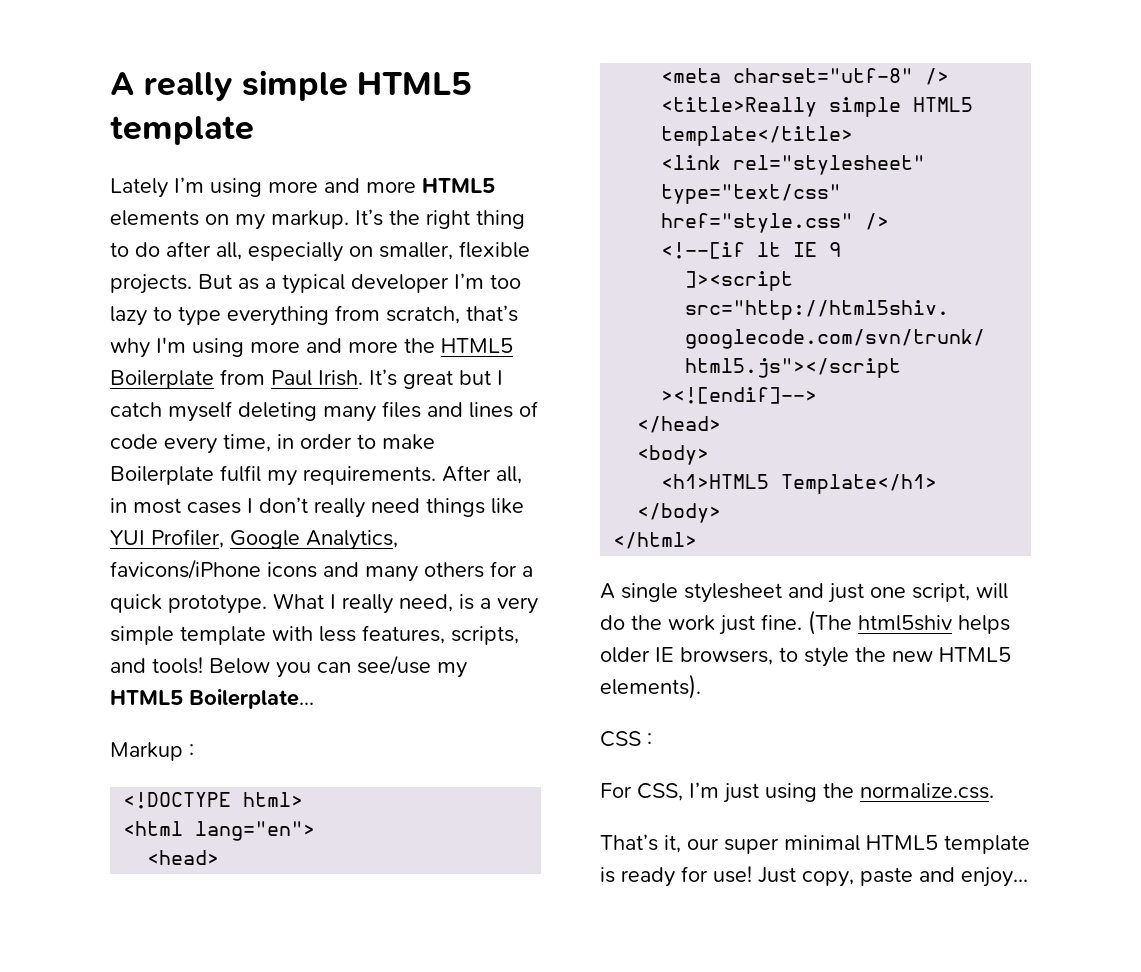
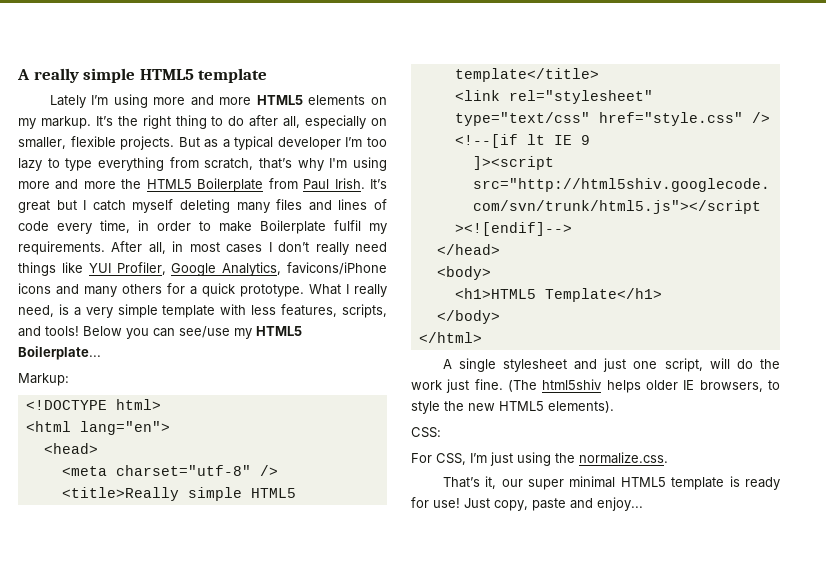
[110,742,194,761] Markup : -> [18,373,69,386] Markup:
[600,731,652,747] CSS : -> [411,427,441,438] CSS:

